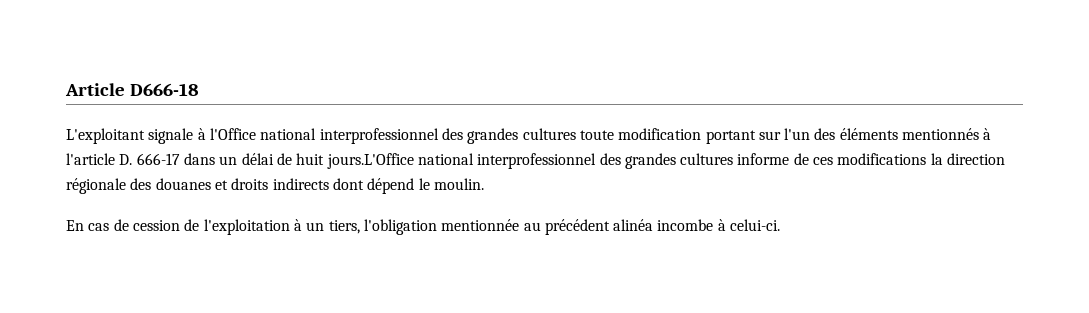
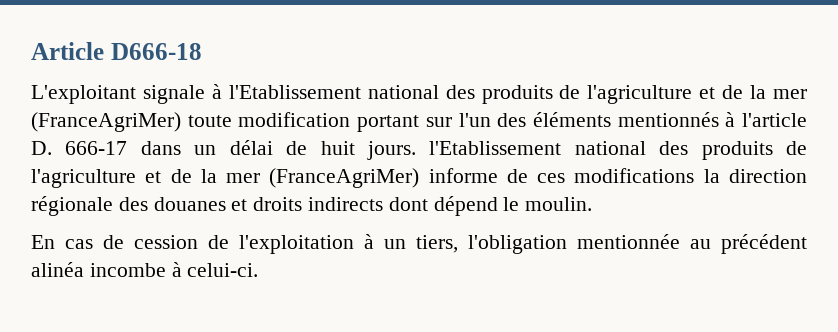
[209,128,576,144] l'Office national interprofessionnel des grandes cultures -> [228,85,807,104] [31,112,181,132] l'Etablissement national des produits de l'agriculture et de la mer (FranceAgriMer)
[326,153,734,169] jours.L'Office national interprofessionnel des grandes cultures -> [366,141,807,160] [31,168,420,188] jours. l'Etablissement national des produits de l'agriculture et de la mer (FranceAgriMer)

